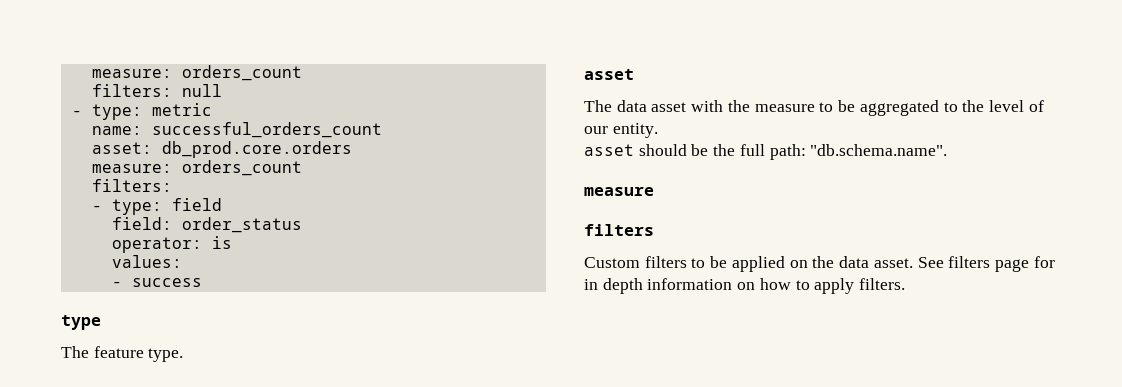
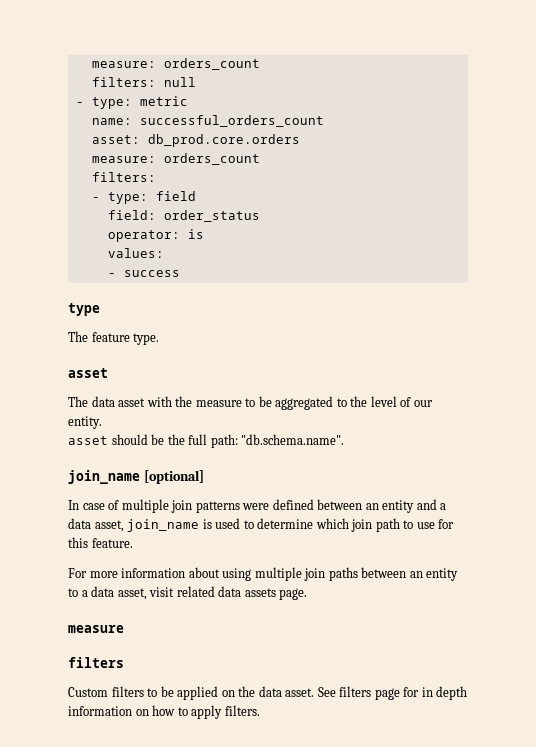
(948, 150) none -> [68,470,204,484] [68,499,447,513] [68,518,455,532] [68,537,133,548] [68,567,459,581] [68,586,308,600] // join_name [optional] // In case of multiple join patterns were defined between an entity and a data asset, join_name is used to determine which join path to use for this feature. // For more information about using multiple join paths between an entity to a data asset, visit related data assets page.

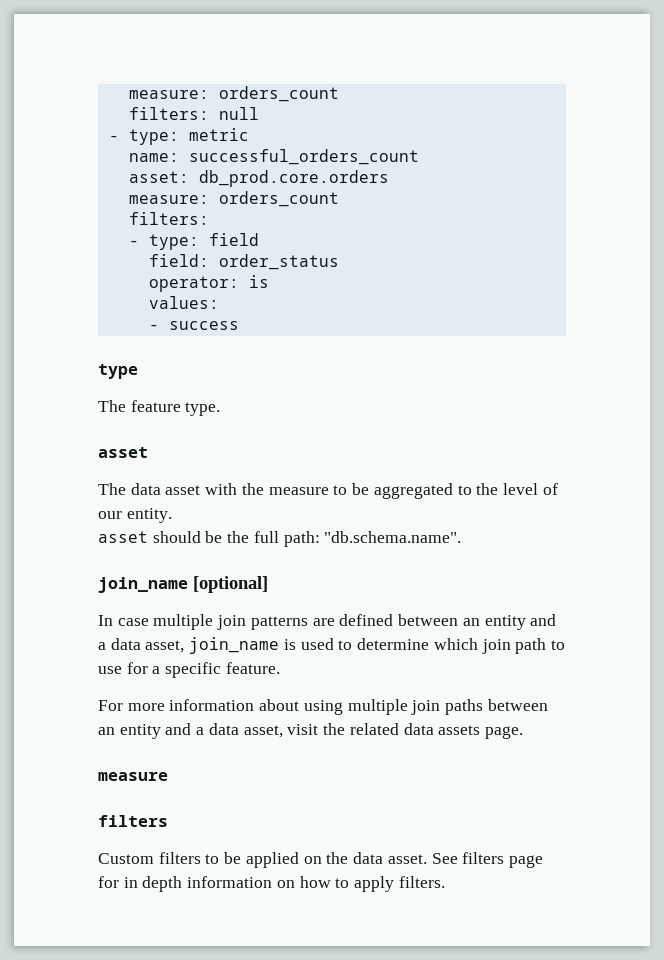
[108,500,120,510] of -> (149, 622) none
[242,503,270,510] were -> [312,618,335,626] are
[68,537,88,548] this -> [152,662,222,678] a specific
[68,588,78,597] to -> [165,723,192,735] and
(175, 592) none -> [323,723,346,735] the

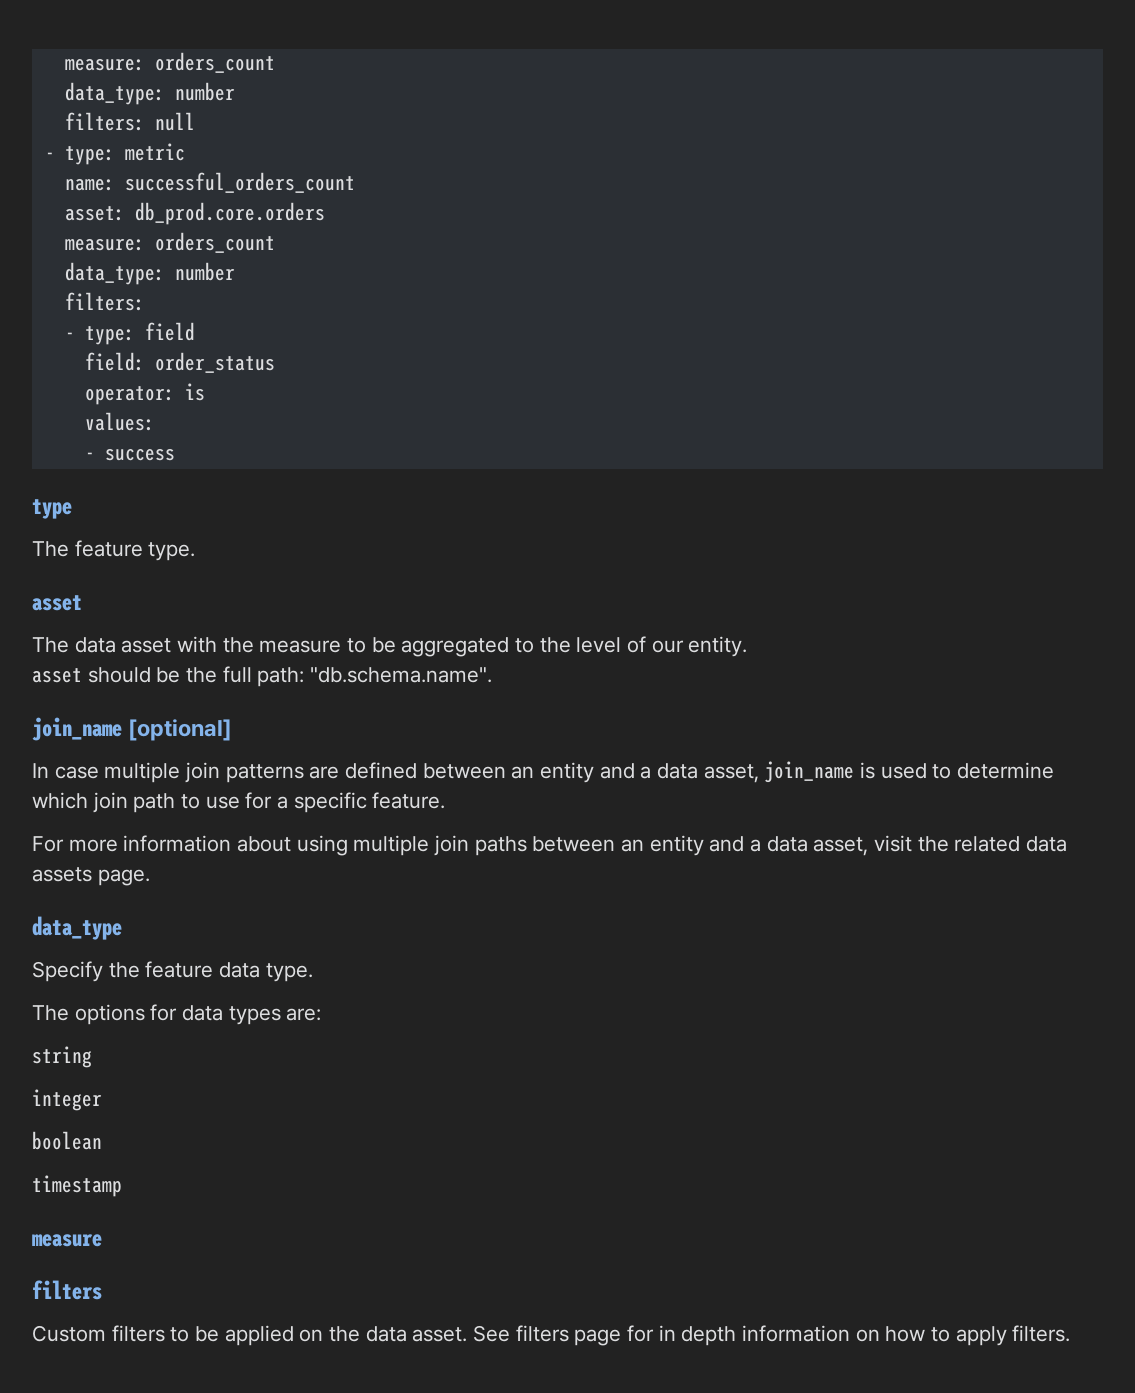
[128,86,339,102] measure: orders_count -> [64,52,275,73] [64,82,235,105] measure: orders_count // data_type: number
(339, 199) none -> [64,262,235,285] // data_type: number
(523, 732) none -> [32,916,122,940] [32,961,313,982] [32,1004,322,1025] [32,1046,92,1068] [32,1089,102,1111] [32,1131,102,1150] [32,1175,122,1197] // data_type // Specify the feature data type. // The options for data types are: // string // integer // boolean // timestamp

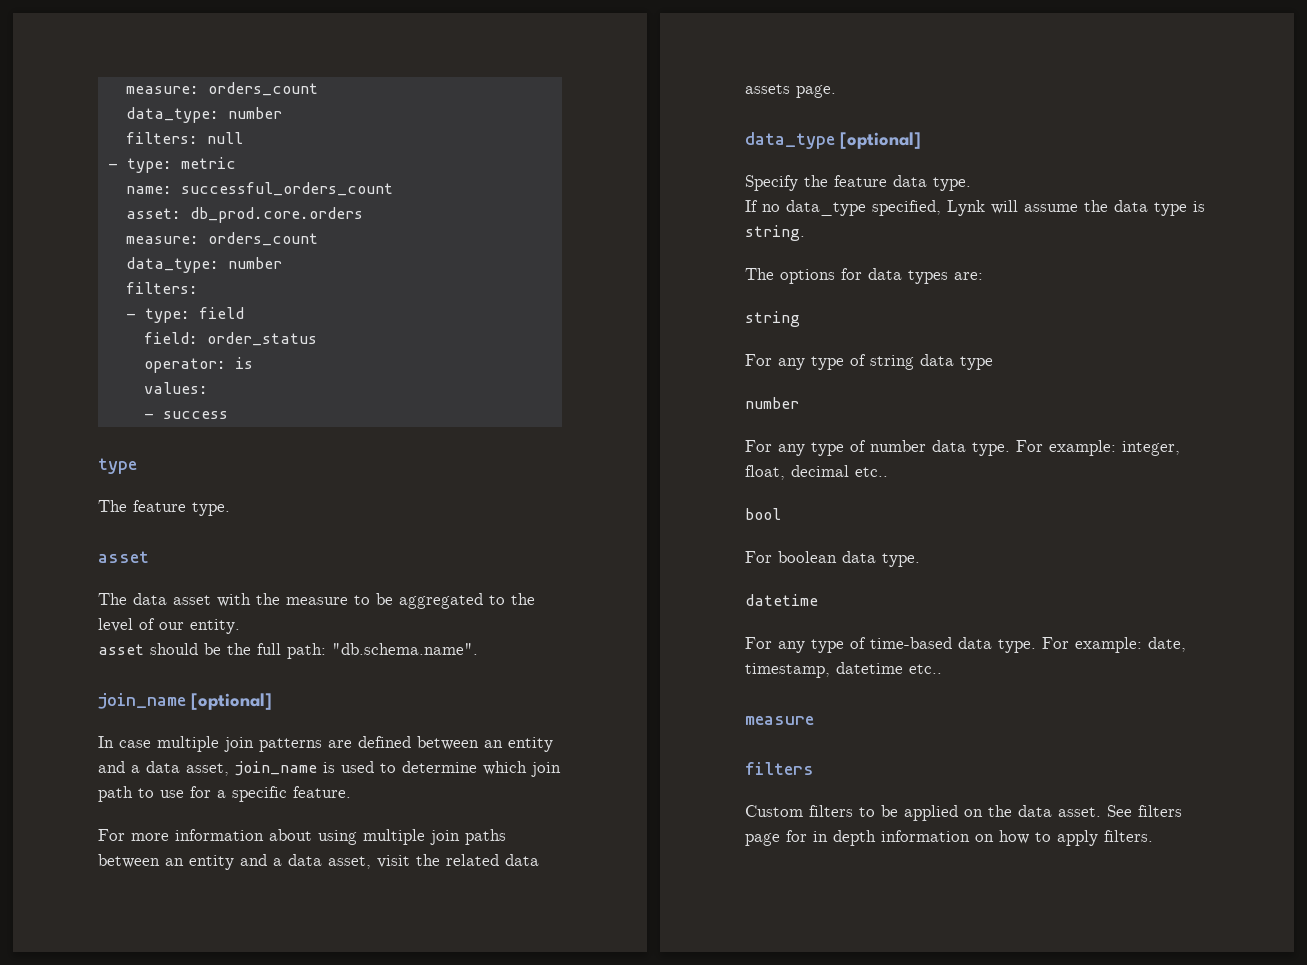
(122, 928) none -> [840,132,921,149] [optional]
(313, 972) none -> [745,200,1205,216] [745,225,805,241] // If no data_type specified, Lynk will assume the data type is string.
[32,1089,102,1111] [32,1131,102,1150] [32,1175,122,1197] integer // boolean // timestamp -> [745,354,993,370] [745,397,799,409] [745,440,1180,456] [745,465,888,480] [745,508,781,520] [745,551,920,567] [745,594,818,606] [745,637,1186,653] [745,662,942,678] For any type of string data type // number // For any type of number data type. For example: integer, float, decimal etc.. // bool // For boolean data type. // datetime // For any type of time-based data type. For example: date, timestamp, datetime etc..

